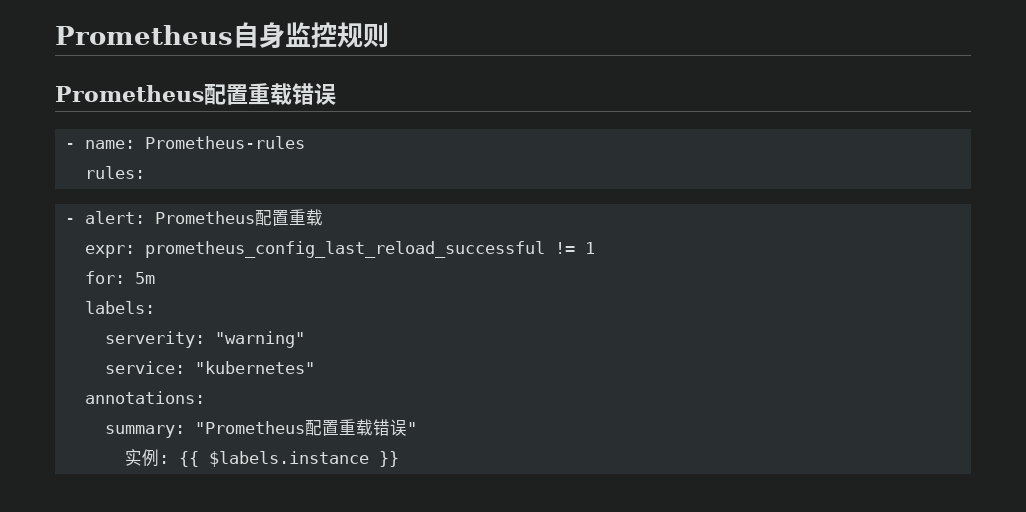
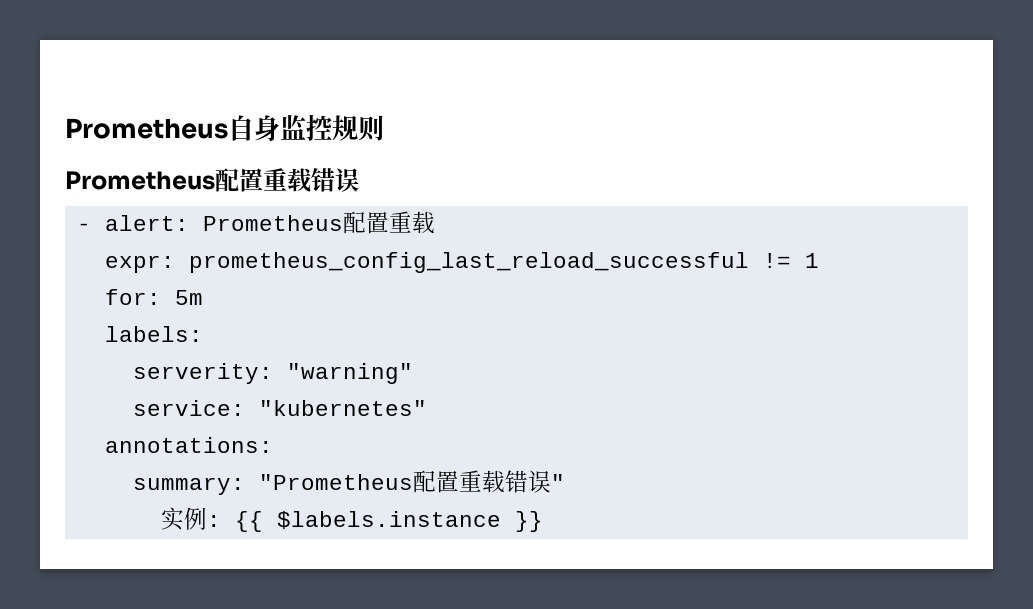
[64,136,305,149] [84,166,145,179] // - name: Prometheus-rules // rules: -> (359, 180) none

